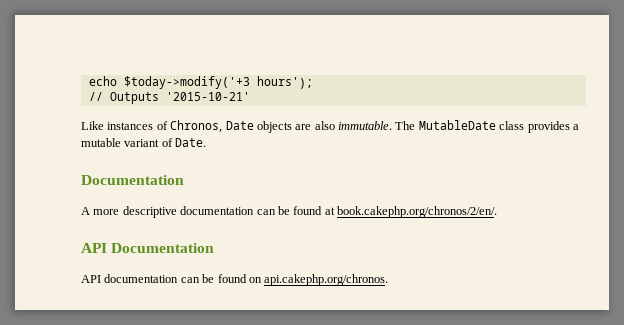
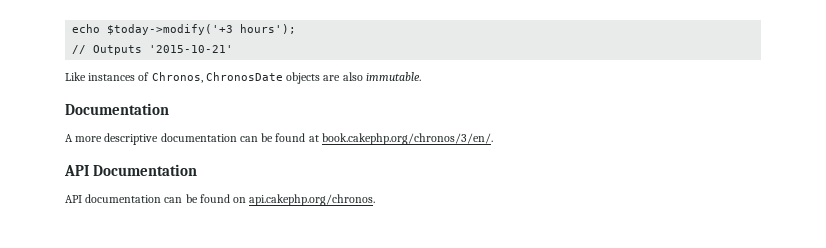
[225,121,254,130] Date -> [205,72,283,81] ChronosDate
[395,120,579,133] [81,138,207,147] The MutableDate class provides a mutable variant of Date. -> (421, 76) none
[337,206,497,218] book.cakephp.org/chronos/2/en/. -> [321,133,493,145] book.cakephp.org/chronos/3/en/.

